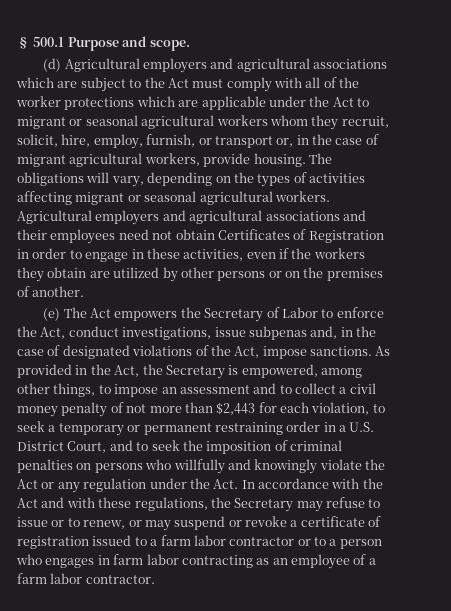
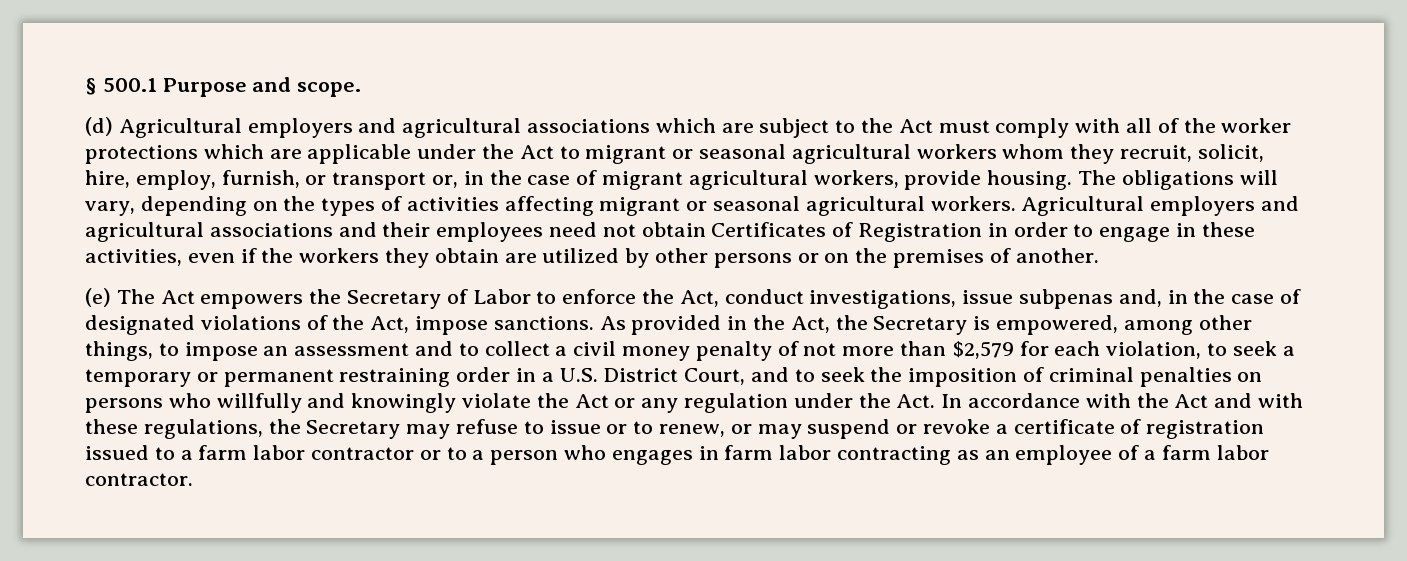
[216,402,256,415] $2,443 -> [951,341,1014,359] $2,579

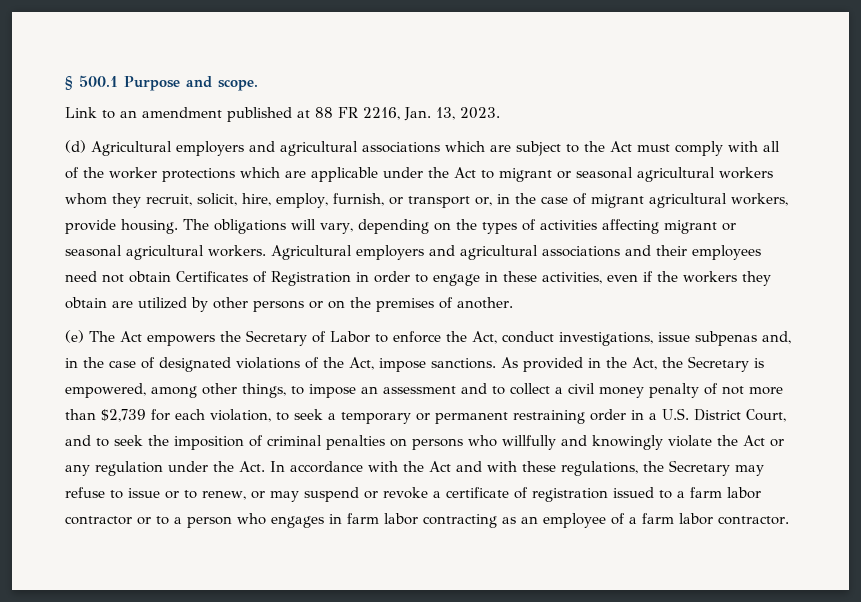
(362, 89) none -> [65,107,500,122] // Link to an amendment published at 88 FR 2216, Jan. 13, 2023.
[951,341,1014,359] $2,579 -> [101,409,146,422] $2,739

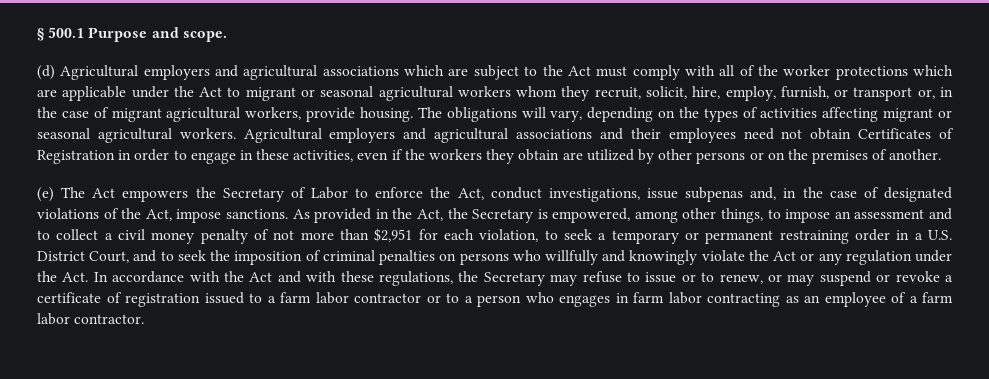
[65,107,500,122] // Link to an amendment published at 88 FR 2216, Jan. 13, 2023. -> (227, 36) none
[101,409,146,422] $2,739 -> [374,228,413,242] $2,951

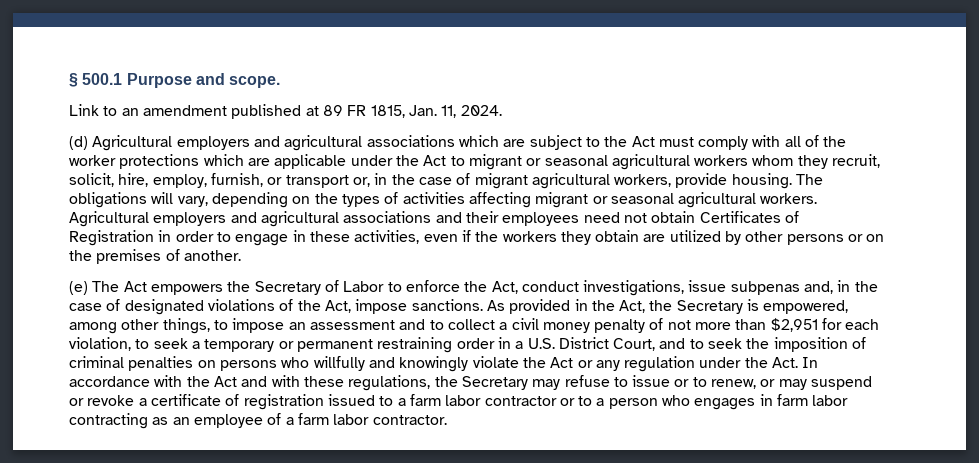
(227, 36) none -> [69,104,502,119] // Link to an amendment published at 89 FR 1815, Jan. 11, 2024.

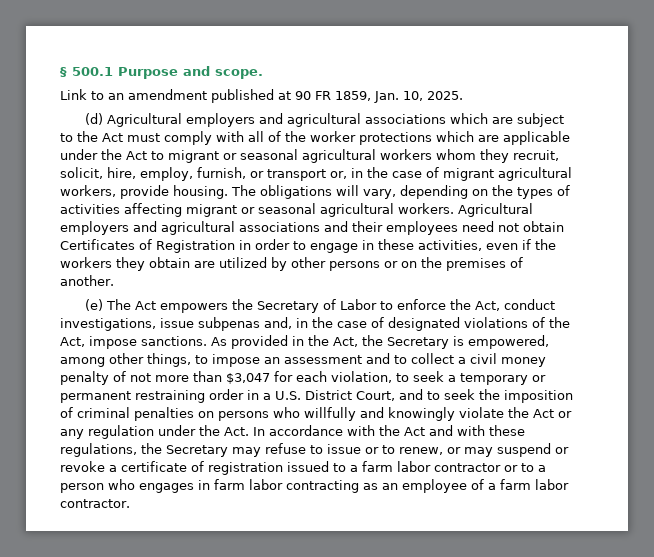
[322,105,502,118] 89 FR 1815, Jan. 11, 2024. -> [295,91,463,103] 90 FR 1859, Jan. 10, 2025.
[770,318,818,332] $2,951 -> [226,373,270,384] $3,047

